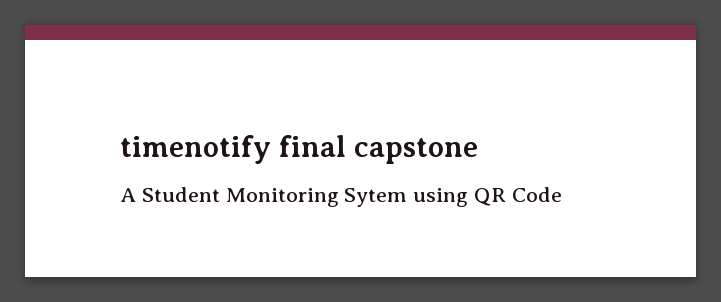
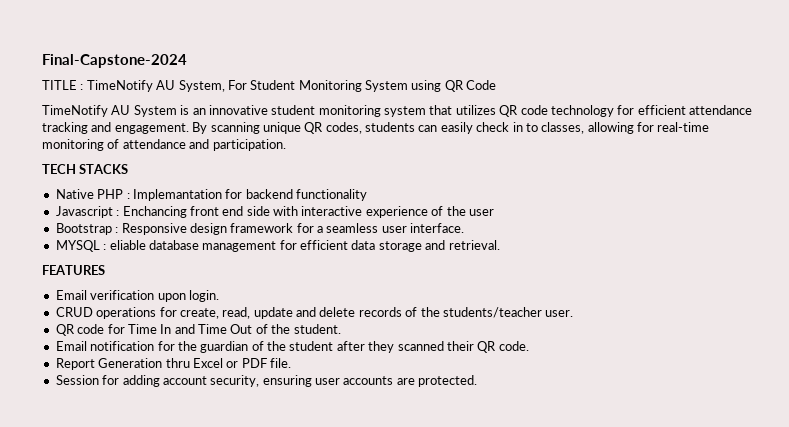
[120,135,479,164] [120,188,136,202] timenotify final capstone // A -> [42,54,187,68] [42,80,247,92] Final-Capstone-2024 // TITLE : TimeNotify AU System, For
[344,188,408,207] Sytem -> [365,80,408,92] System
(562, 194) none -> [42,105,752,117] [42,122,710,134] [42,139,286,151] [42,164,129,174] [55,189,367,201] [55,206,494,218] [55,223,465,235] [55,240,500,252] [42,265,105,275] [55,290,219,302] [55,307,574,319] [55,324,341,336] [55,341,529,353] [55,358,291,370] [55,375,478,387] // TimeNotify AU System is an innovative student monitoring system that utilizes QR code technology for efficient attendance tracking and engagement. By scanning unique QR codes, students can easily check in to classes, allowing for real-time monitoring of attendance and participation. // TECH STACKS // Native PHP : Implemantation for backend functionality // Javascript : Enchancing front end side with interactive experience of the user // Bootstrap : Responsive design framework for a seamless user interface. // MYSQL : eliable database management for efficient data storage and retrieval. // FEATURES // Email verification upon login. // CRUD operations for create, read, update and delete records of the students/teacher user. // QR code for Time In and Time Out of the student. // Email notification for the guardian of the student after they scanned their QR code. // Report Generation thru Excel or PDF file. // Session for adding account security, ensuring user accounts are protected.

